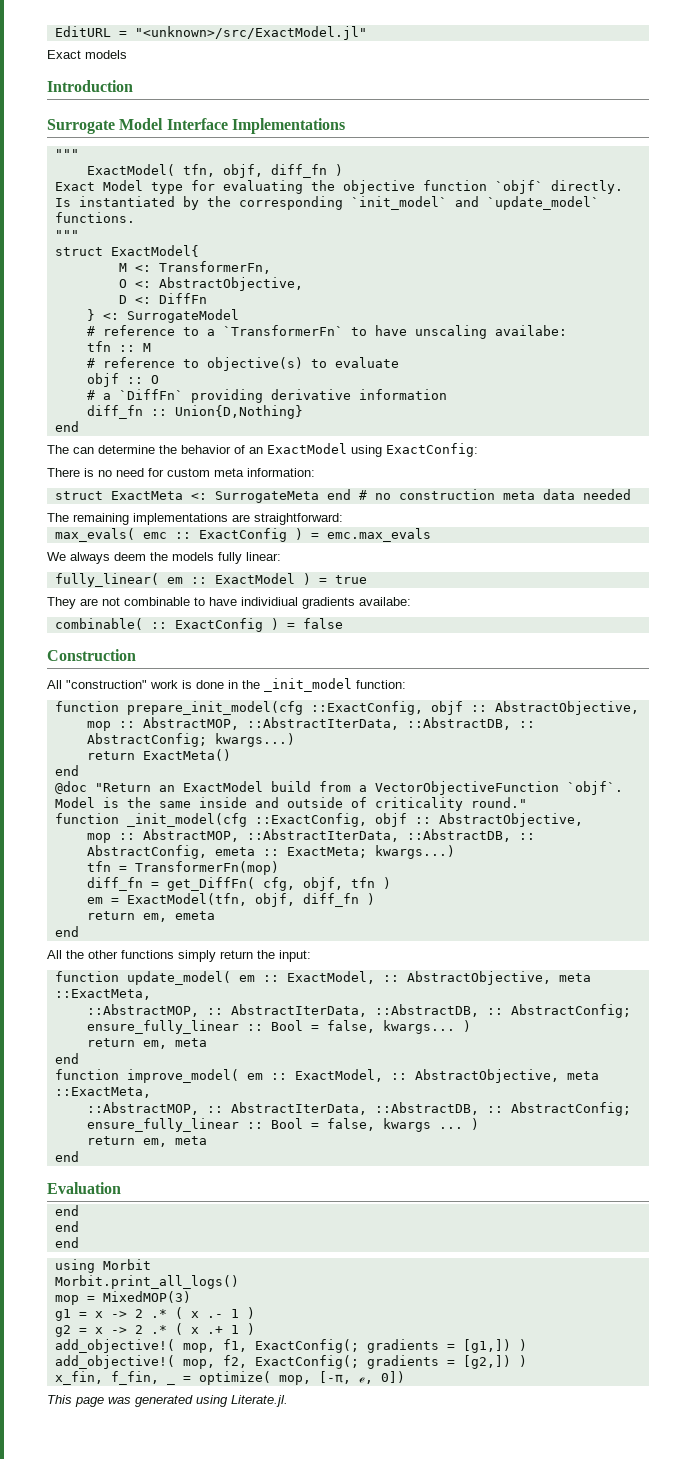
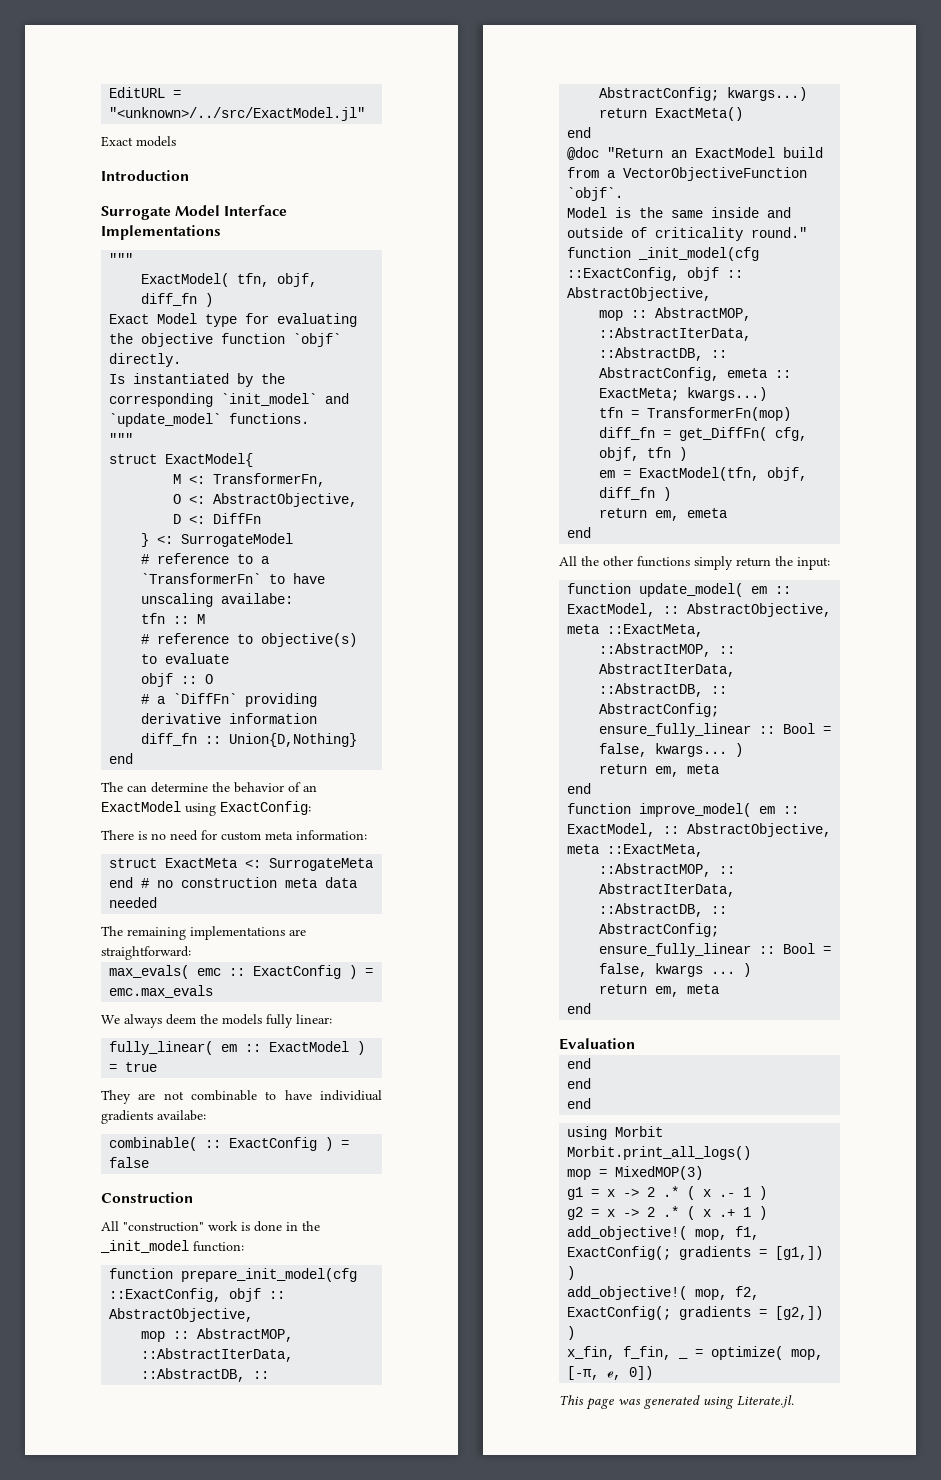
[134,26,367,40] "<unknown>/src/ExactModel.jl" -> [109,107,366,121] "<unknown>/../src/ExactModel.jl"

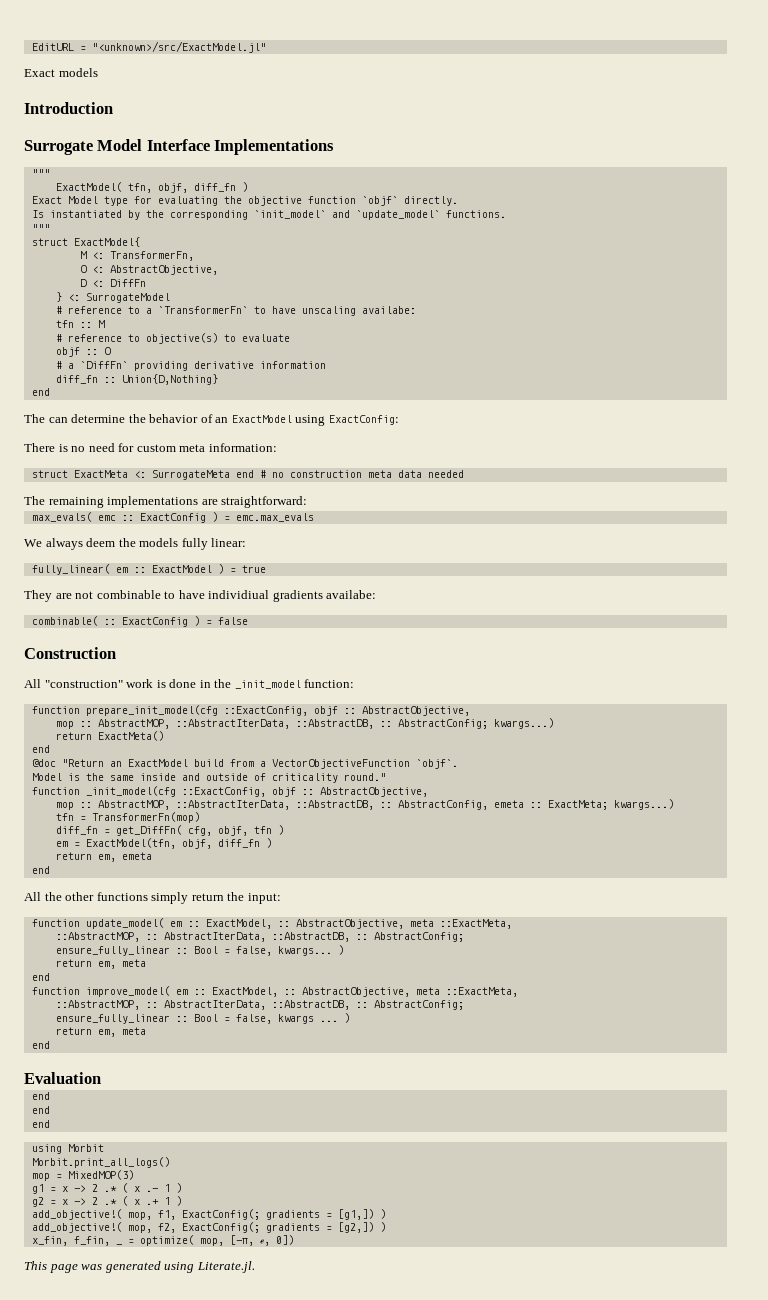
[109,107,366,121] "<unknown>/../src/ExactModel.jl" -> [91,41,266,53] "<unknown>/src/ExactModel.jl"

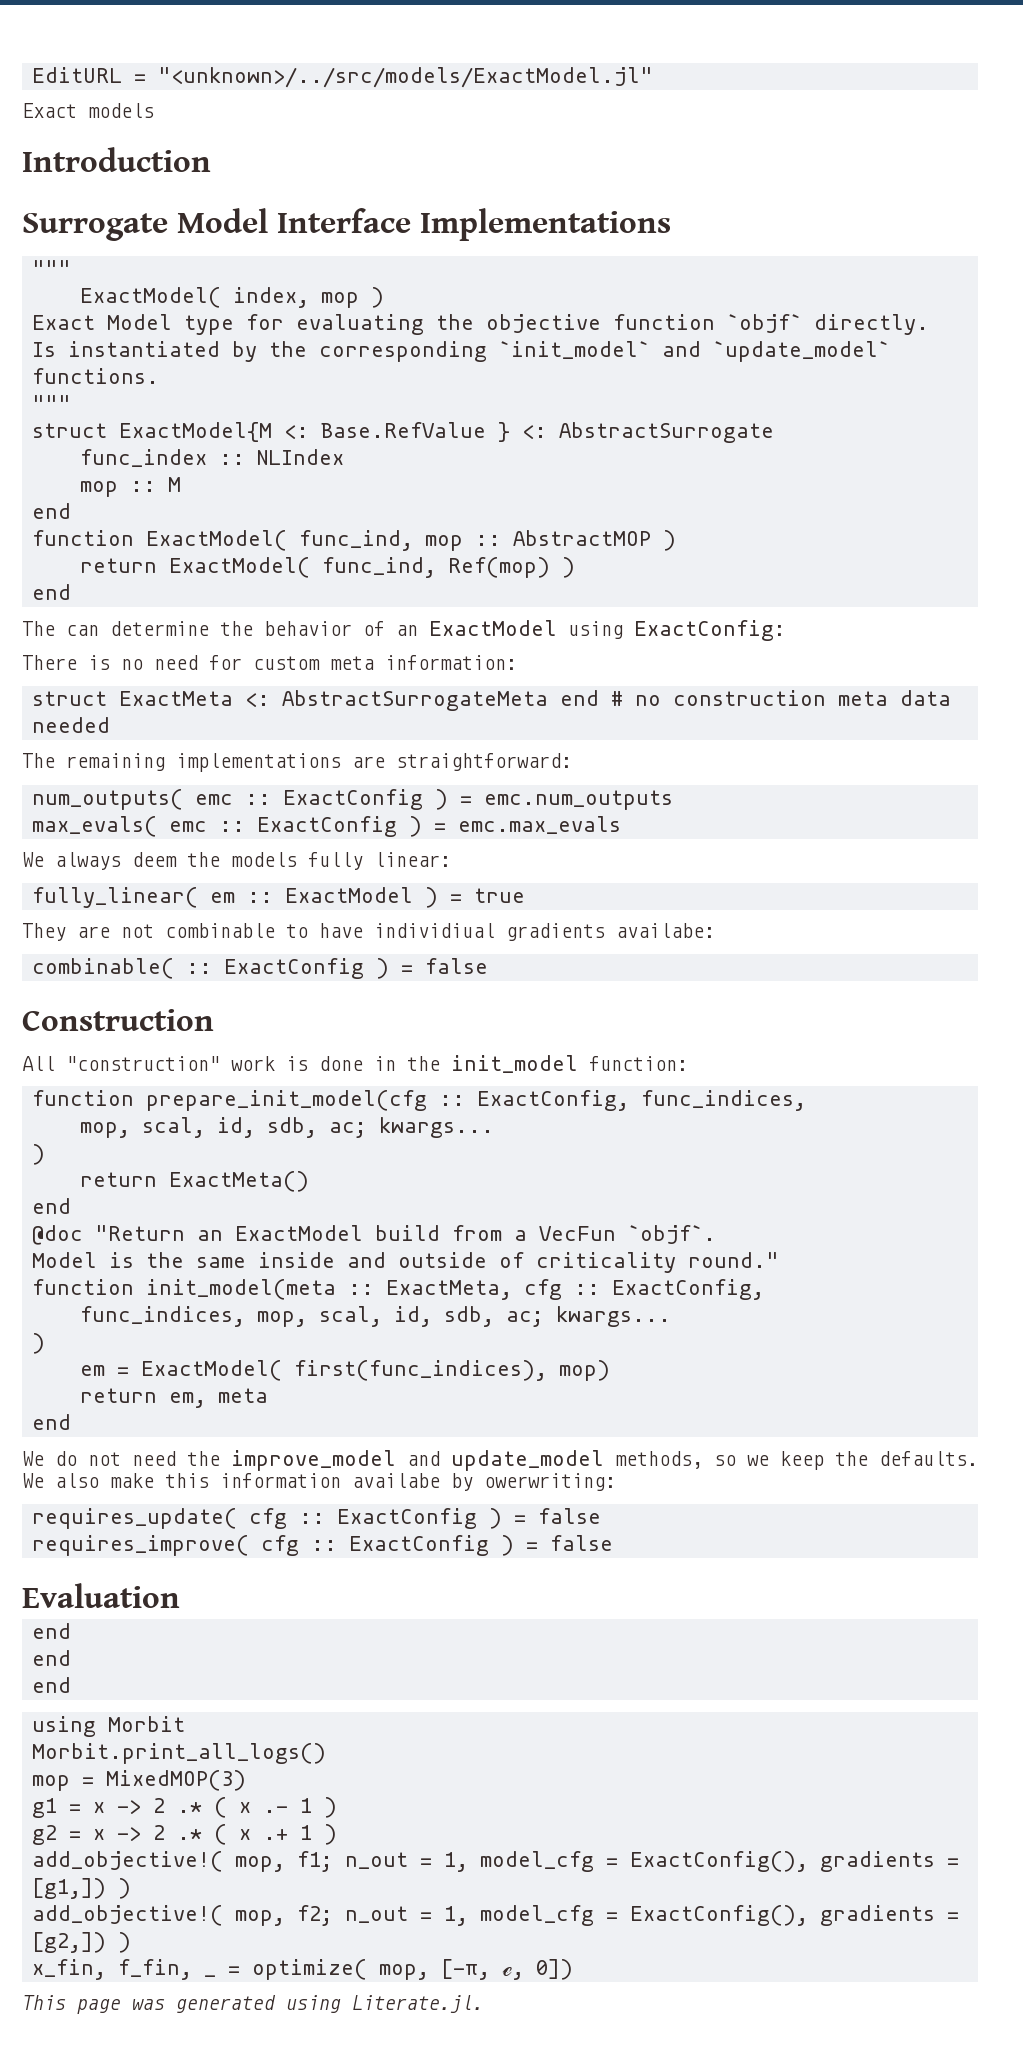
[91,41,266,53] "<unknown>/src/ExactModel.jl" -> [157,67,653,88] "<unknown>/../src/models/ExactModel.jl"
[127,183,236,193] tfn, objf, diff_fn -> [232,287,359,308] index, mop
[73,237,140,247] [79,251,194,261] [79,265,218,275] [79,279,146,287] [55,292,170,303] [55,306,416,316] [55,320,105,328] [55,333,290,344] [55,347,111,357] [55,361,326,371] [55,374,218,385] ExactModel{ // M <: TransformerFn, // O <: AbstractObjective, // D <: DiffFn // } <: SurrogateModel // # reference to a `TransformerFn` to have unscaling availabe: // tfn :: M // # reference to objective(s) to evaluate // objf :: O // # a `DiffFn` providing derivative information // diff_fn :: Union{D,Nothing} -> [118,422,774,443] [79,449,344,467] [79,477,181,497] [31,503,71,519] [31,530,676,551] [79,557,575,578] ExactModel{M <: Base.RefValue } <: AbstractSurrogate // func_index :: NLIndex // mop :: M // end // function ExactModel( func_ind, mop :: AbstractMOP ) // return ExactModel( func_ind, Ref(mop) )
[151,470,230,480] SurrogateMeta -> [281,690,548,711] AbstractSurrogateMeta
(308, 502) none -> [31,789,673,810] // num_outputs( emc :: ExactConfig ) = emc.num_outputs
[234,680,301,689] _init_model -> [451,1055,578,1073] init_model
[223,706,470,716] [55,718,554,729] ::ExactConfig, objf :: AbstractObjective, // mop :: AbstractMOP, ::AbstractIterData, ::AbstractDB, :: AbstractConfig; kwargs...) -> [438,1090,806,1111] [79,1117,494,1138] [31,1144,45,1165] :: ExactConfig, func_indices, // mop, scal, id, sdb, ac; kwargs... // )
[271,759,410,769] VectorObjectiveFunction -> [538,1226,616,1241] VecFun
[85,786,428,797] [55,799,674,810] [55,812,200,823] [55,825,284,836] [55,838,272,849] [55,852,152,862] [31,866,50,874] [24,892,281,904] [31,918,512,929] [55,932,464,942] [55,945,344,956] [55,959,146,969] [31,973,50,981] [31,986,518,997] [55,1000,464,1010] [55,1013,350,1024] [55,1027,146,1037] [31,1041,50,1049] _init_model(cfg ::ExactConfig, objf :: AbstractObjective, // mop :: AbstractMOP, ::AbstractIterData, ::AbstractDB, :: AbstractConfig, emeta :: ExactMeta; kwargs...) // tfn = TransformerFn(mop) // diff_fn = get_DiffFn( cfg, objf, tfn ) // em = ExactModel(tfn, objf, diff_fn ) // return em, emeta // end // All the other functions simply return the input: // function update_model( em :: ExactModel, :: AbstractObjective, meta ::ExactMeta, // ::AbstractMOP, :: AbstractIterData, ::AbstractDB, :: AbstractConfig; // ensure_fully_linear :: Bool = false, kwargs... ) // return em, meta // end // function improve_model( em :: ExactModel, :: AbstractObjective, meta ::ExactMeta, // ::AbstractMOP, :: AbstractIterData, ::AbstractDB, :: AbstractConfig; // ensure_fully_linear :: Bool = false, kwargs ... ) // return em, meta // end -> [145,1279,764,1300] [79,1306,671,1327] [31,1333,45,1354] [79,1360,610,1381] [79,1388,268,1408] [31,1414,71,1430] [22,1450,978,1471] [22,1473,616,1491] [31,1508,601,1529] [31,1535,613,1556] init_model(meta :: ExactMeta, cfg :: ExactConfig, // func_indices, mop, scal, id, sdb, ac; kwargs... // ) // em = ExactModel( first(func_indices), mop) // return em, meta // end // We do not need the improve_model and update_model methods, so we keep the defaults. We also make this information availabe by owerwriting: // requires_update( cfg :: ExactConfig ) = false // requires_improve( cfg :: ExactConfig ) = false
[157,1209,260,1220] f1, ExactConfig(; -> [296,1851,808,1872] f1; n_out = 1, model_cfg = ExactConfig(),
[157,1222,260,1233] f2, ExactConfig(; -> [296,1905,808,1926] f2; n_out = 1, model_cfg = ExactConfig(),

